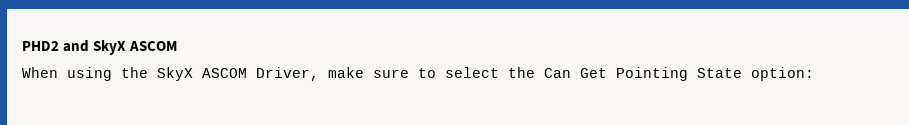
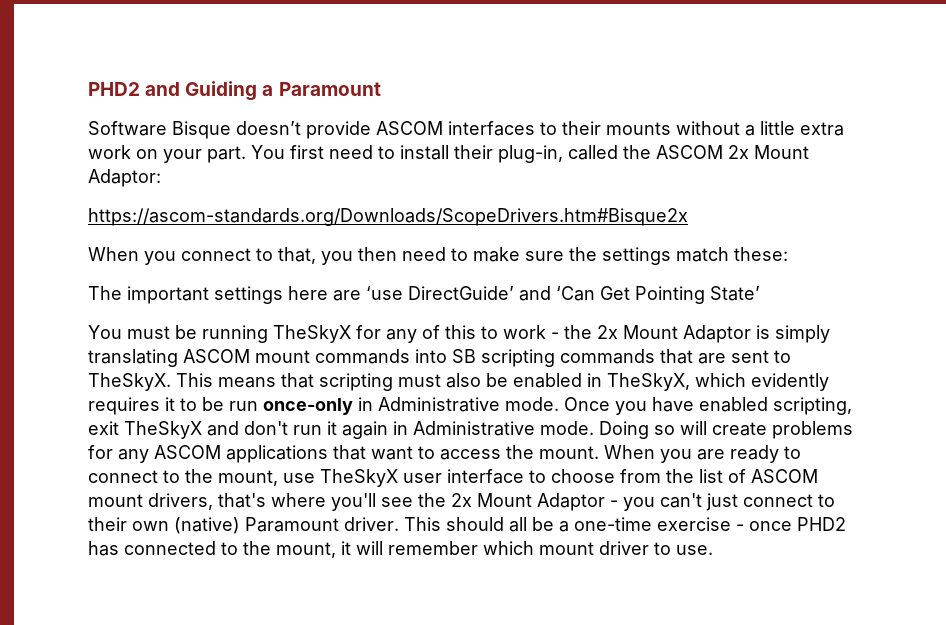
[93,40,178,55] [22,67,814,81] SkyX ASCOM // When using the SkyX ASCOM Driver, make sure to select the Can Get Pointing State option: -> [185,81,381,101] [88,121,844,139] [88,145,809,163] [88,169,161,187] [88,208,688,226] [88,247,788,265] [88,286,760,304] [88,325,830,343] [88,349,791,367] [88,373,829,391] [88,397,852,415] [88,421,853,439] [88,445,801,463] [88,469,818,487] [88,493,835,511] [88,517,846,534] [88,541,713,558] Guiding a Paramount // Software Bisque doesn’t provide ASCOM interfaces to their mounts without a little extra work on your part. You first need to install their plug-in, called the ASCOM 2x Mount Adaptor: // https://ascom-standards.org/Downloads/ScopeDrivers.htm#Bisque2x // When you connect to that, you then need to make sure the settings match these: // The important settings here are ‘use DirectGuide’ and ‘Can Get Pointing State’ // You must be running TheSkyX for any of this to work - the 2x Mount Adaptor is simply translating ASCOM mount commands into SB scripting commands that are sent to TheSkyX. This means that scripting must also be enabled in TheSkyX, which evidently requires it to be run once-only in Administrative mode. Once you have enabled scripting, exit TheSkyX and don't run it again in Administrative mode. Doing so will create problems for any ASCOM applications that want to access the mount. When you are ready to connect to the mount, use TheSkyX user interface to choose from the list of ASCOM mount drivers, that's where you'll see the 2x Mount Adaptor - you can't just connect to their own (native) Paramount driver. This should all be a one-time exercise - once PHD2 has connected to the mount, it will remember which mount driver to use.

